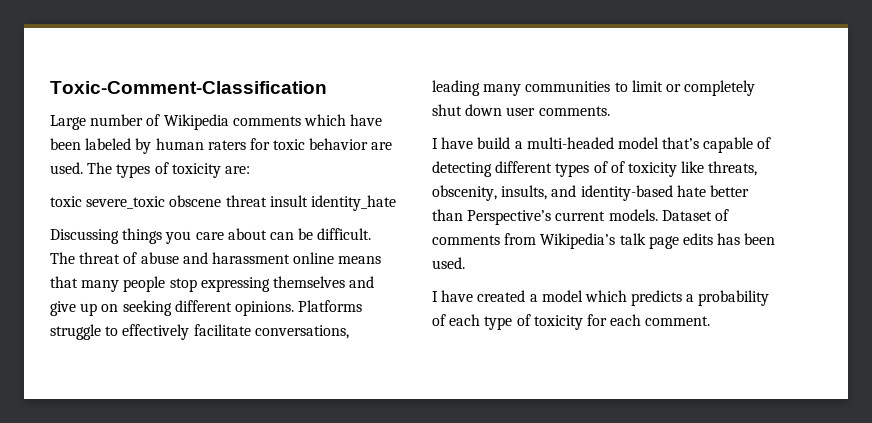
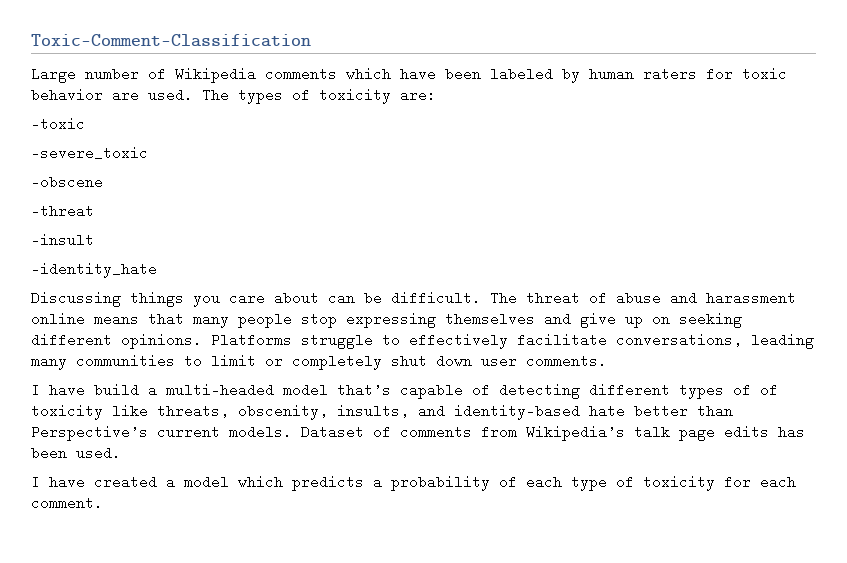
[50,195,396,211] toxic severe_toxic obscene threat insult identity_hate -> [31,117,85,131] [31,146,148,160] [31,175,103,189] [31,204,94,218] [31,233,94,247] [31,262,157,278] -toxic // -severe_toxic // -obscene // -threat // -insult // -identity_hate

